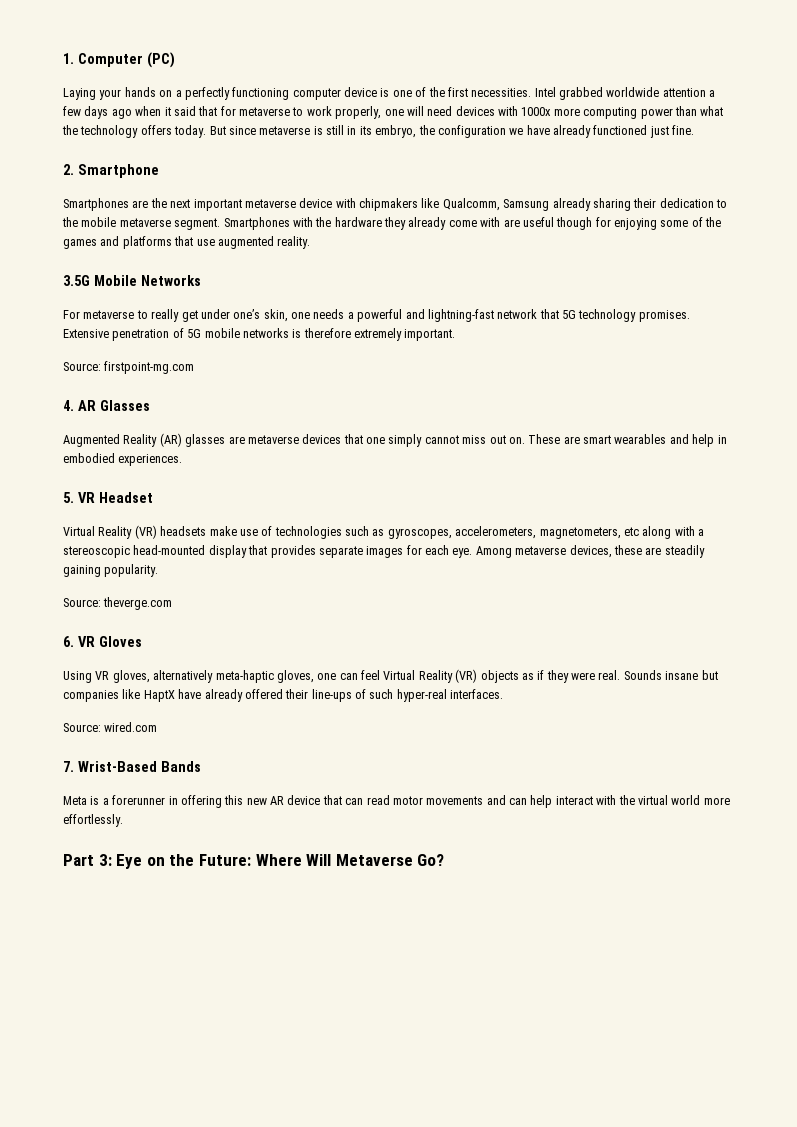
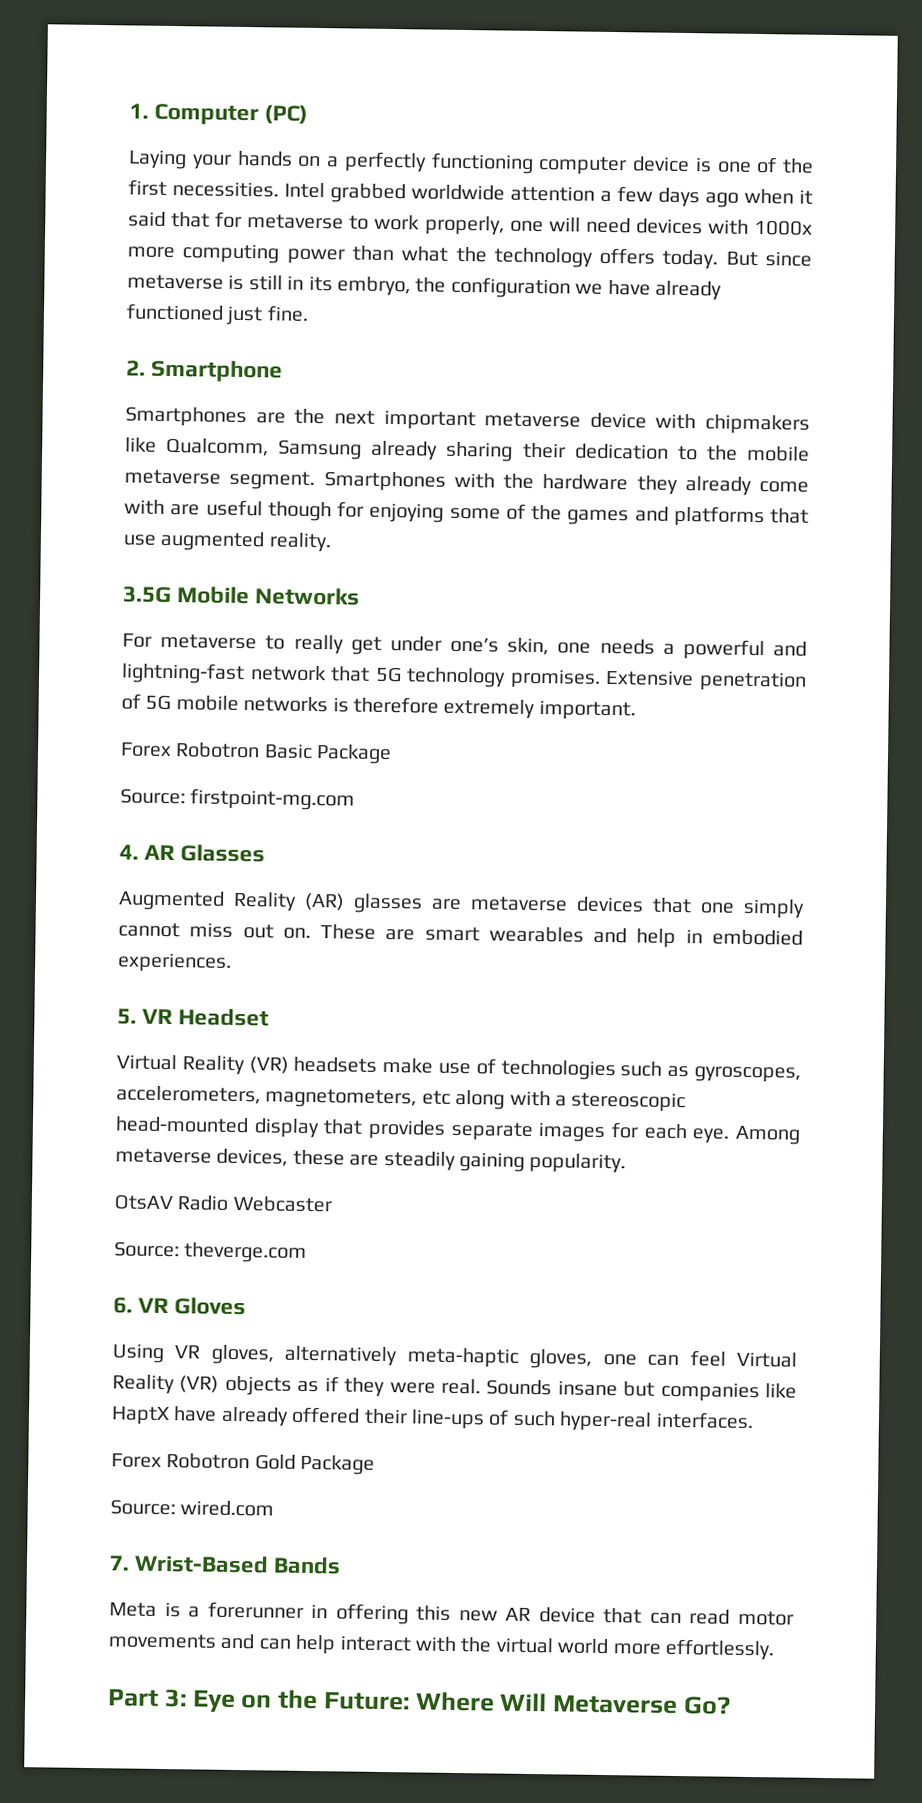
(456, 335) none -> [120,742,393,765] // Forex Robotron Basic Package
(159, 570) none -> [114,1194,332,1213] // OtsAV Radio Webcaster
(504, 694) none -> [111,1453,376,1475] // Forex Robotron Gold Package

